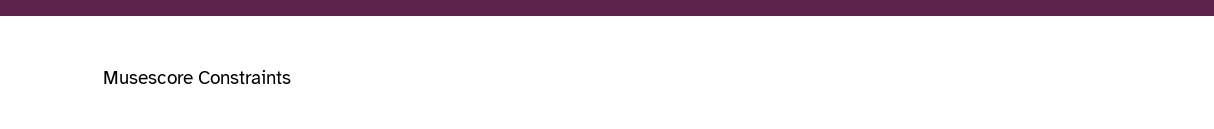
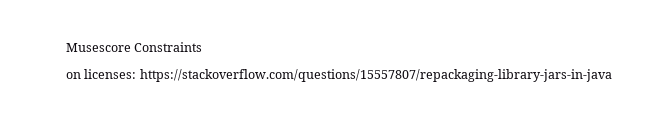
(292, 77) none -> [66,69,612,82] // on licenses: https://stackoverflow.com/questions/15557807/repackaging-library-jars-in-java

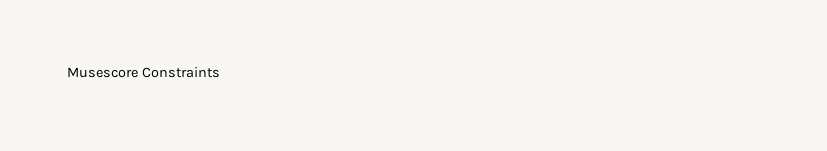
[66,69,612,82] // on licenses: https://stackoverflow.com/questions/15557807/repackaging-library-jars-in-java -> (220, 72) none

